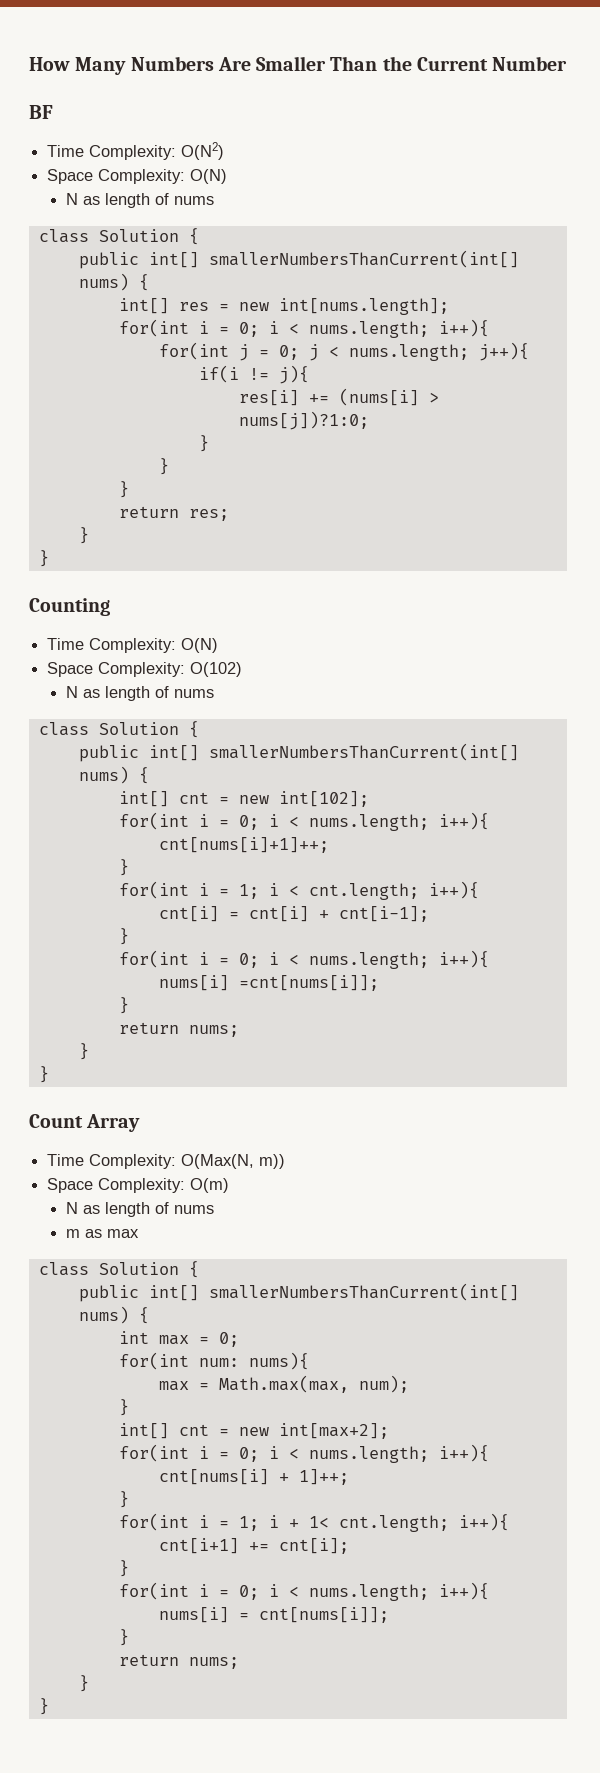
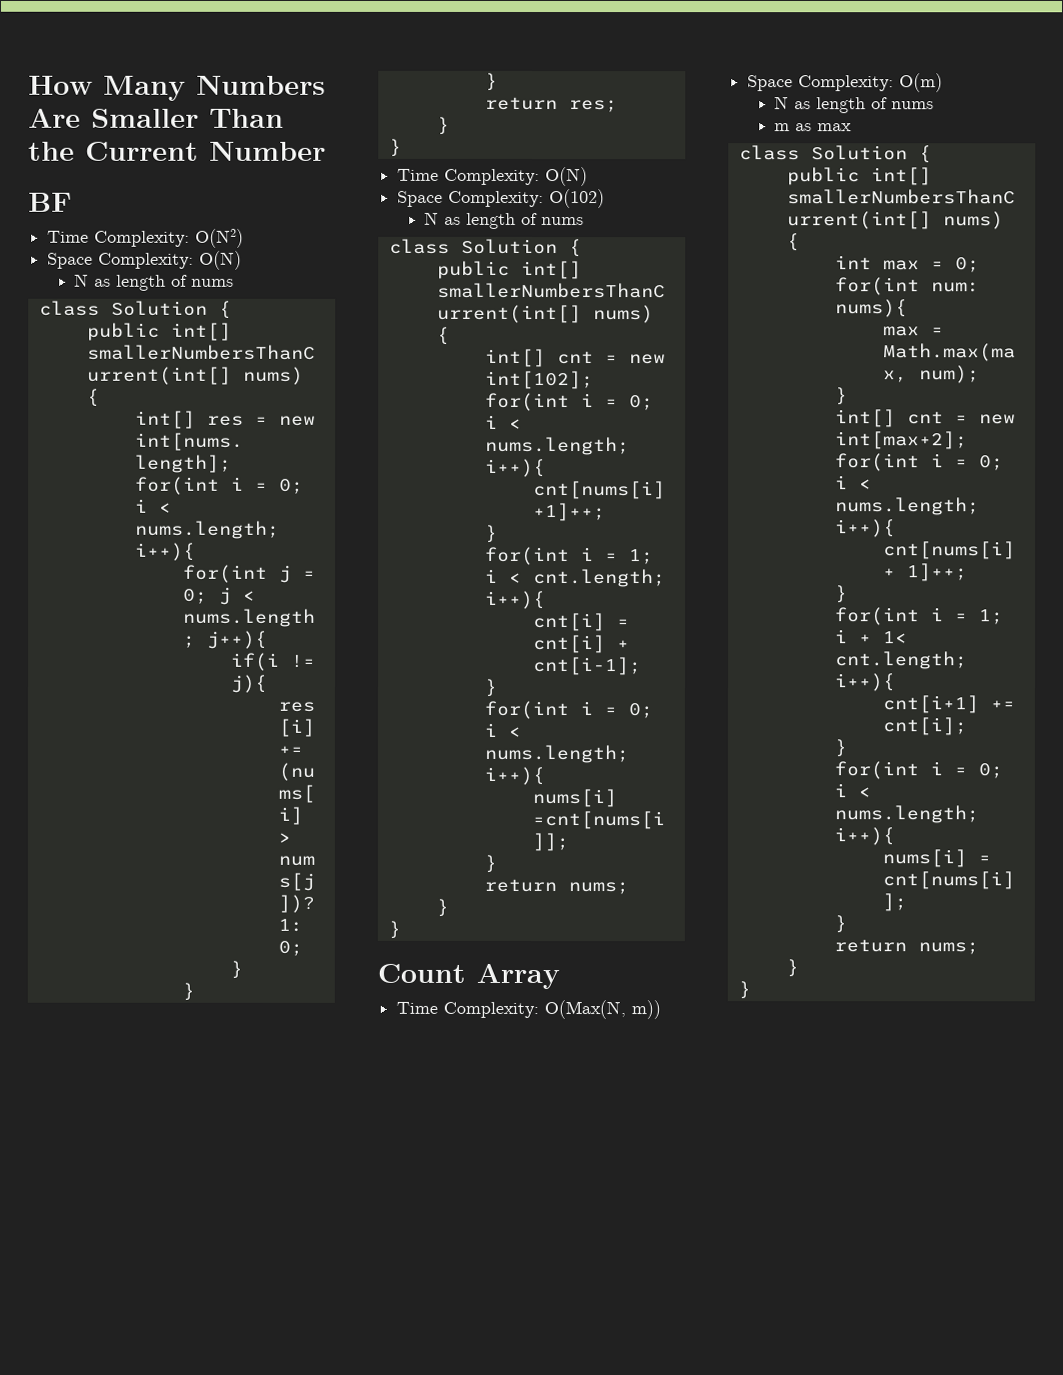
[29,598,110,616] // Counting -> (402, 147) none

